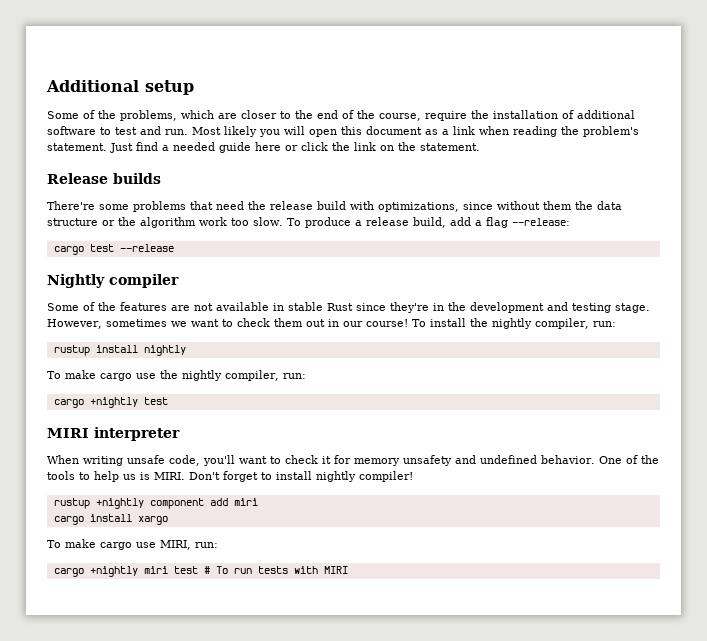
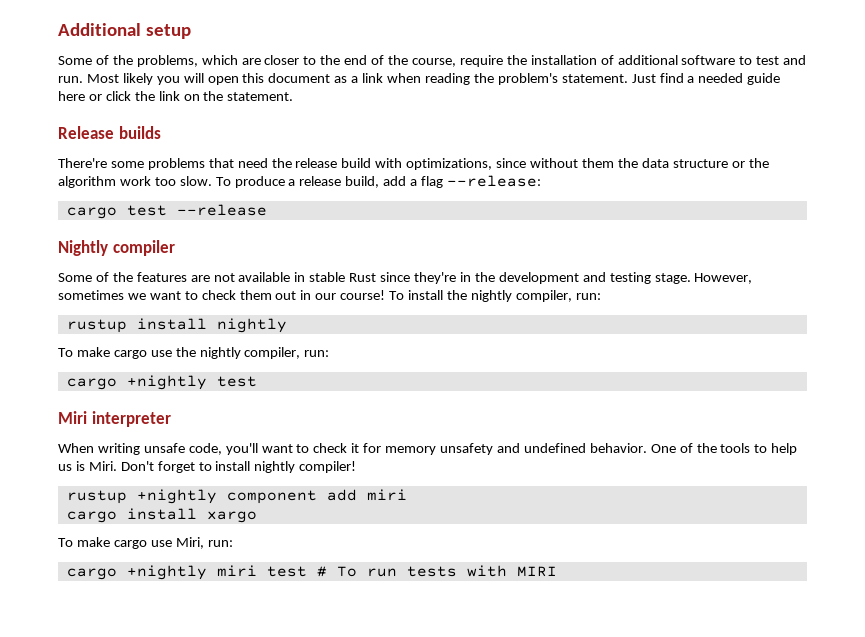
[47,428,89,438] MIRI -> [58,411,87,424] Miri
[154,472,185,480] MIRI. -> [88,461,117,471] Miri.
[160,540,191,550] MIRI, -> [175,537,204,549] Miri,

